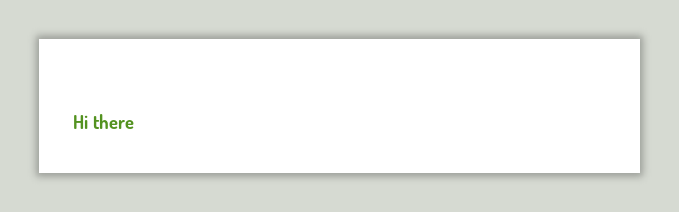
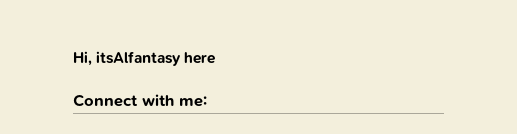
[73,114,134,129] Hi there -> [73,51,216,66] [73,94,207,107] Hi, itsAlfantasy here // Connect with me:

